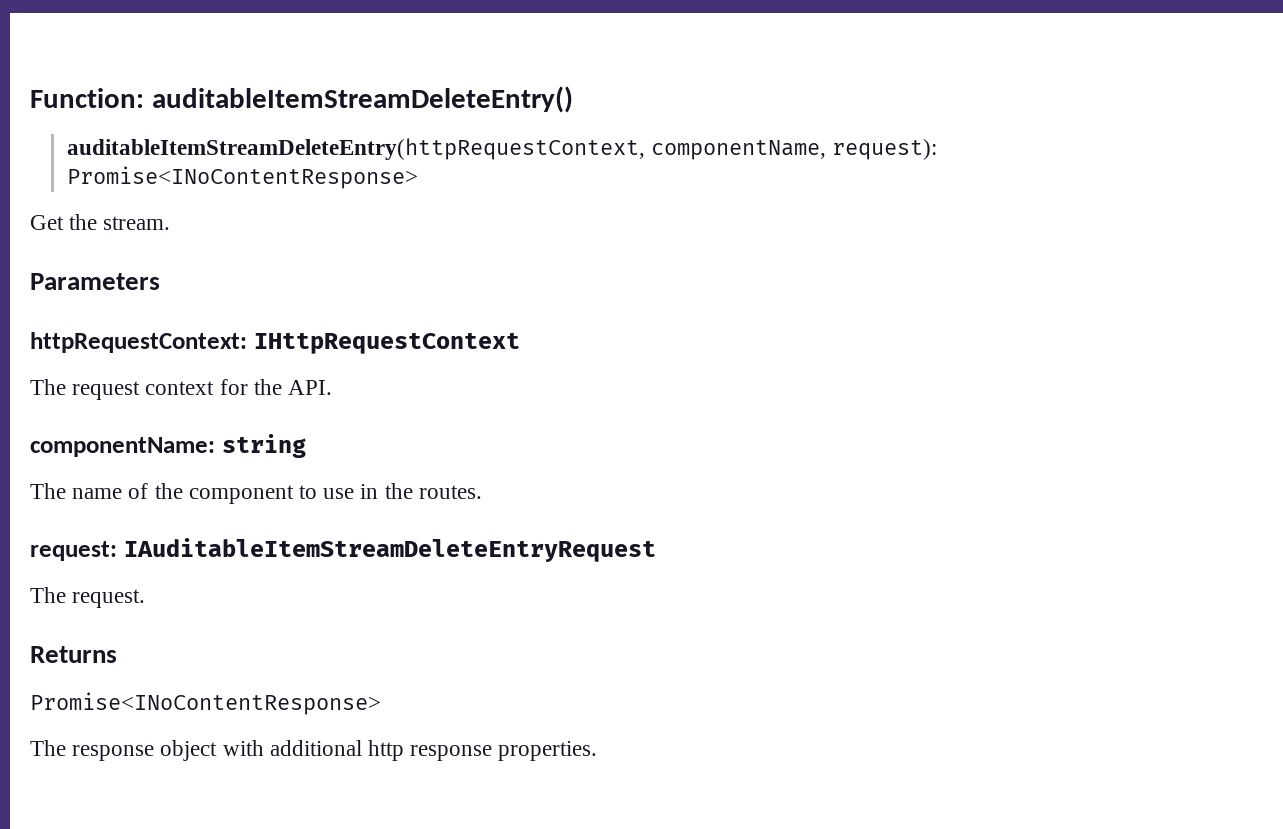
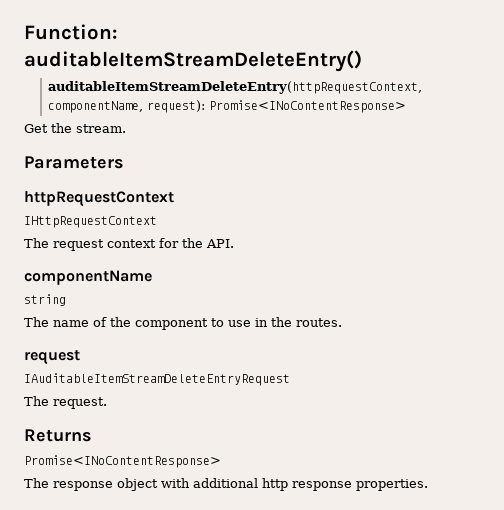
[30,332,247,353] httpRequestContext: -> [24,191,174,207] httpRequestContext //
[30,437,215,457] componentName: -> [24,270,152,285] componentName //
[30,541,117,561] request: -> [24,350,80,365] request //

